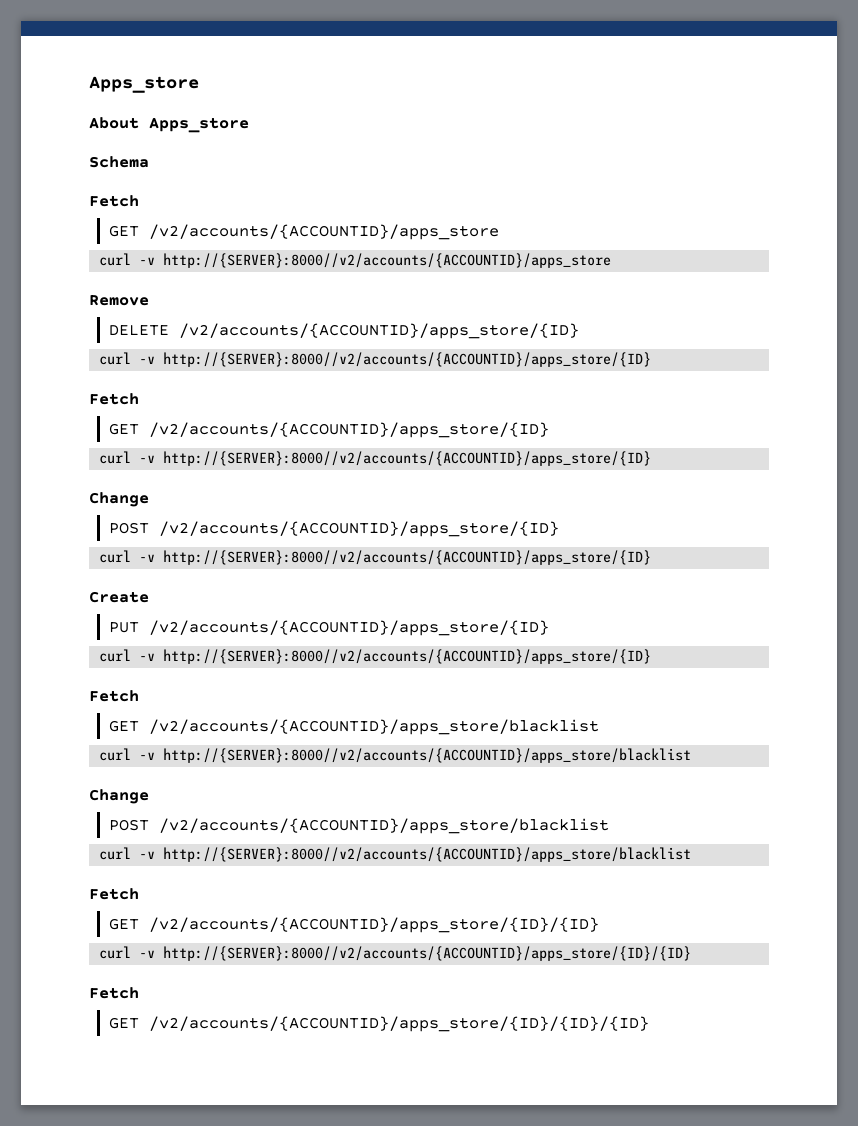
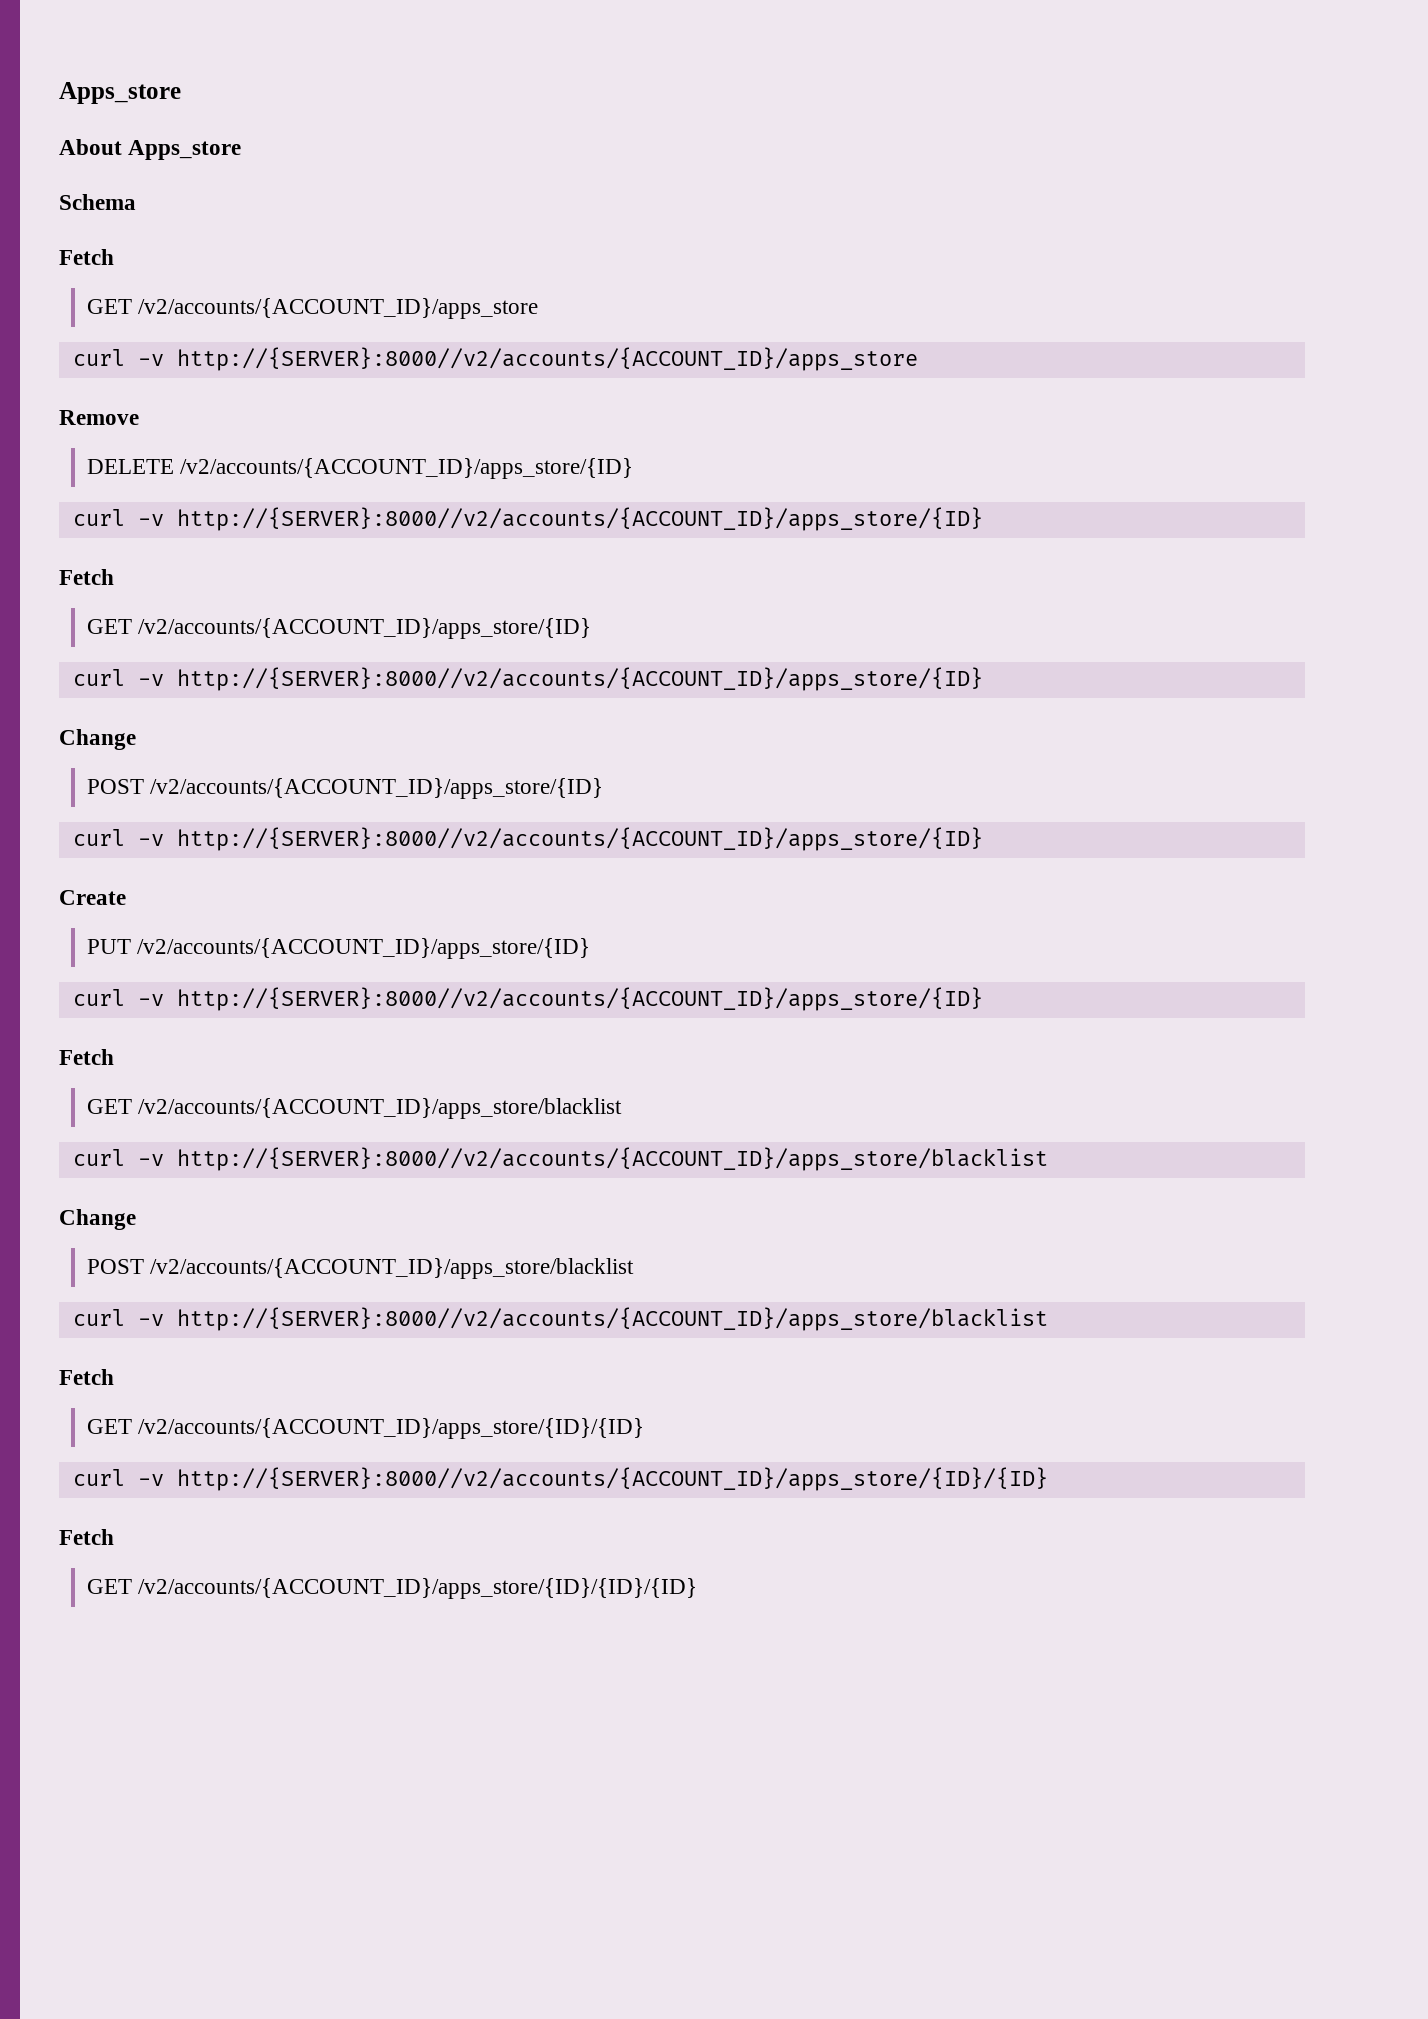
[149,224,500,240] [99,253,612,268] /v2/accounts/{ACCOUNTID}/apps_store // curl -v http://{SERVER}:8000//v2/accounts/{ACCOUNTID}/apps_store -> [138,298,539,319] [72,347,918,371] /v2/accounts/{ACCOUNT_ID}/apps_store // curl -v http://{SERVER}:8000//v2/accounts/{ACCOUNT_ID}/apps_store
[179,323,580,339] [99,352,652,367] [89,393,139,405] [109,422,550,438] [99,451,652,466] [89,492,149,507] [109,521,560,537] [99,550,652,565] /v2/accounts/{ACCOUNTID}/apps_store/{ID} // curl -v http://{SERVER}:8000//v2/accounts/{ACCOUNTID}/apps_store/{ID} // Fetch // GET /v2/accounts/{ACCOUNTID}/apps_store/{ID} // curl -v http://{SERVER}:8000//v2/accounts/{ACCOUNTID}/apps_store/{ID} // Change // POST /v2/accounts/{ACCOUNTID}/apps_store/{ID} // curl -v http://{SERVER}:8000//v2/accounts/{ACCOUNTID}/apps_store/{ID} -> [180,458,634,479] [72,507,983,531] [59,569,114,585] [87,618,592,639] [72,667,983,691] [59,729,136,750] [87,778,604,799] [72,827,983,851] /v2/accounts/{ACCOUNT_ID}/apps_store/{ID} // curl -v http://{SERVER}:8000//v2/accounts/{ACCOUNT_ID}/apps_store/{ID} // Fetch // GET /v2/accounts/{ACCOUNT_ID}/apps_store/{ID} // curl -v http://{SERVER}:8000//v2/accounts/{ACCOUNT_ID}/apps_store/{ID} // Change // POST /v2/accounts/{ACCOUNT_ID}/apps_store/{ID} // curl -v http://{SERVER}:8000//v2/accounts/{ACCOUNT_ID}/apps_store/{ID}
[149,620,550,636] [99,649,652,664] [89,690,139,702] [109,719,600,735] [99,748,692,763] [89,789,149,804] [109,818,610,834] [99,847,692,862] [89,888,139,900] [109,917,600,933] [99,946,692,961] [89,987,139,999] [109,1016,650,1032] /v2/accounts/{ACCOUNTID}/apps_store/{ID} // curl -v http://{SERVER}:8000//v2/accounts/{ACCOUNTID}/apps_store/{ID} // Fetch // GET /v2/accounts/{ACCOUNTID}/apps_store/blacklist // curl -v http://{SERVER}:8000//v2/accounts/{ACCOUNTID}/apps_store/blacklist // Change // POST /v2/accounts/{ACCOUNTID}/apps_store/blacklist // curl -v http://{SERVER}:8000//v2/accounts/{ACCOUNTID}/apps_store/blacklist // Fetch // GET /v2/accounts/{ACCOUNTID}/apps_store/{ID}/{ID} // curl -v http://{SERVER}:8000//v2/accounts/{ACCOUNTID}/apps_store/{ID}/{ID} // Fetch // GET /v2/accounts/{ACCOUNTID}/apps_store/{ID}/{ID}/{ID} -> [137,938,591,959] [72,987,983,1011] [59,1049,114,1065] [87,1098,623,1119] [72,1147,1048,1171] [59,1209,136,1230] [87,1258,635,1279] [72,1307,1048,1331] [59,1369,114,1385] [87,1418,645,1439] [72,1467,1048,1491] [59,1529,114,1545] [87,1578,698,1599] /v2/accounts/{ACCOUNT_ID}/apps_store/{ID} // curl -v http://{SERVER}:8000//v2/accounts/{ACCOUNT_ID}/apps_store/{ID} // Fetch // GET /v2/accounts/{ACCOUNT_ID}/apps_store/blacklist // curl -v http://{SERVER}:8000//v2/accounts/{ACCOUNT_ID}/apps_store/blacklist // Change // POST /v2/accounts/{ACCOUNT_ID}/apps_store/blacklist // curl -v http://{SERVER}:8000//v2/accounts/{ACCOUNT_ID}/apps_store/blacklist // Fetch // GET /v2/accounts/{ACCOUNT_ID}/apps_store/{ID}/{ID} // curl -v http://{SERVER}:8000//v2/accounts/{ACCOUNT_ID}/apps_store/{ID}/{ID} // Fetch // GET /v2/accounts/{ACCOUNT_ID}/apps_store/{ID}/{ID}/{ID}

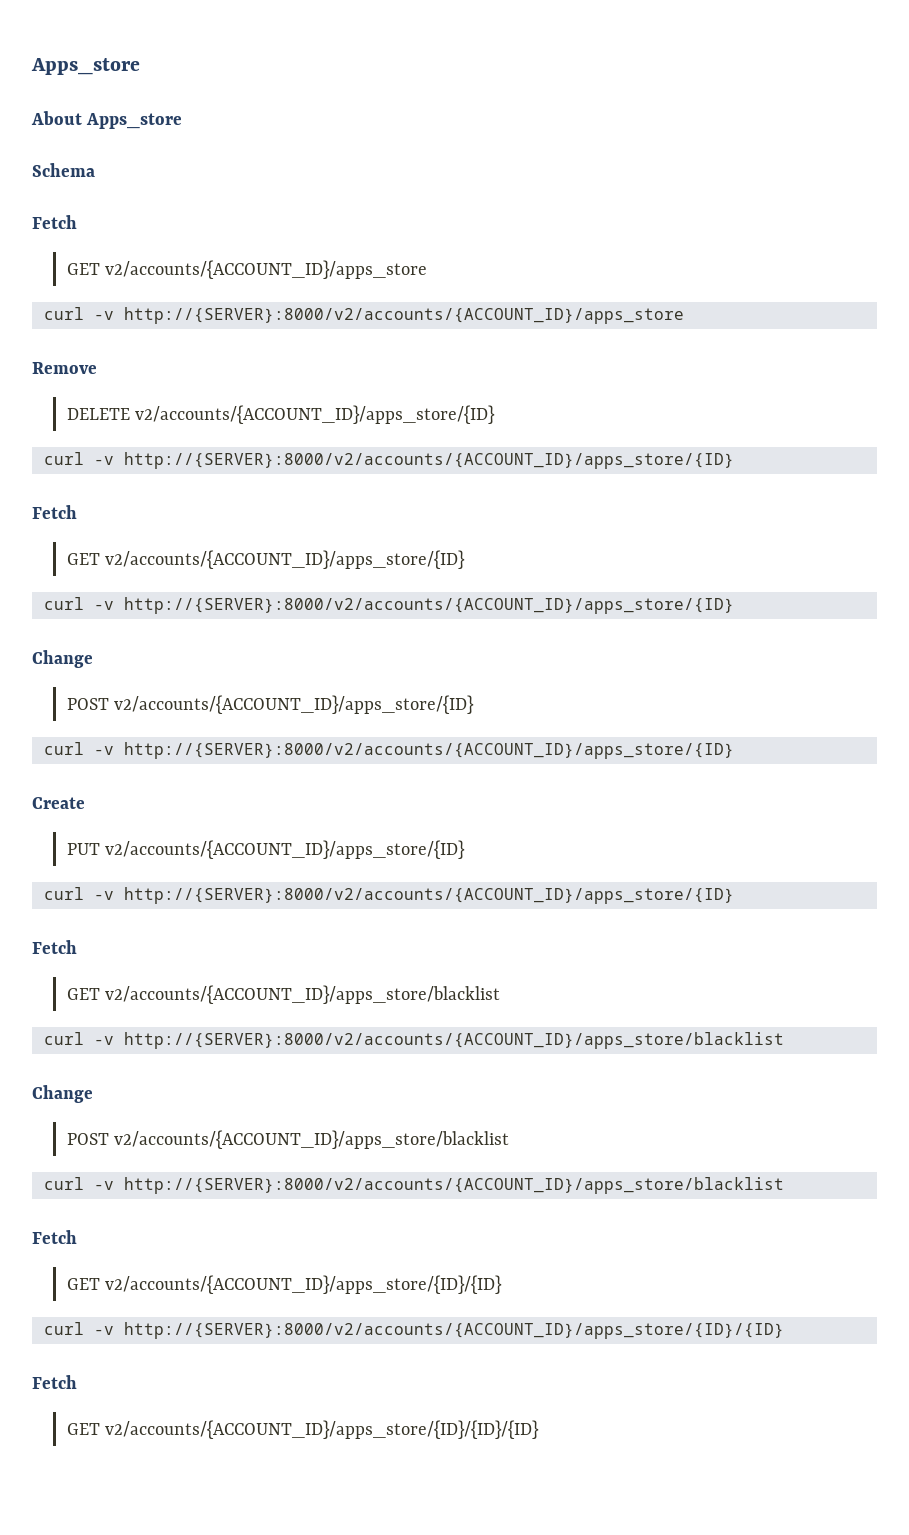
[138,298,539,319] [72,347,918,371] /v2/accounts/{ACCOUNT_ID}/apps_store // curl -v http://{SERVER}:8000//v2/accounts/{ACCOUNT_ID}/apps_store -> [105,260,428,279] [44,307,684,324] v2/accounts/{ACCOUNT_ID}/apps_store // curl -v http://{SERVER}:8000/v2/accounts/{ACCOUNT_ID}/apps_store
[180,458,634,479] [72,507,983,531] [59,569,114,585] [87,618,592,639] [72,667,983,691] [59,729,136,750] [87,778,604,799] [72,827,983,851] /v2/accounts/{ACCOUNT_ID}/apps_store/{ID} // curl -v http://{SERVER}:8000//v2/accounts/{ACCOUNT_ID}/apps_store/{ID} // Fetch // GET /v2/accounts/{ACCOUNT_ID}/apps_store/{ID} // curl -v http://{SERVER}:8000//v2/accounts/{ACCOUNT_ID}/apps_store/{ID} // Change // POST /v2/accounts/{ACCOUNT_ID}/apps_store/{ID} // curl -v http://{SERVER}:8000//v2/accounts/{ACCOUNT_ID}/apps_store/{ID} -> [135,405,496,424] [44,452,734,469] [32,505,77,519] [66,550,466,569] [44,597,734,614] [32,650,93,668] [66,695,475,714] [44,742,734,759] v2/accounts/{ACCOUNT_ID}/apps_store/{ID} // curl -v http://{SERVER}:8000/v2/accounts/{ACCOUNT_ID}/apps_store/{ID} // Fetch // GET v2/accounts/{ACCOUNT_ID}/apps_store/{ID} // curl -v http://{SERVER}:8000/v2/accounts/{ACCOUNT_ID}/apps_store/{ID} // Change // POST v2/accounts/{ACCOUNT_ID}/apps_store/{ID} // curl -v http://{SERVER}:8000/v2/accounts/{ACCOUNT_ID}/apps_store/{ID}
[137,938,591,959] [72,987,983,1011] [59,1049,114,1065] [87,1098,623,1119] [72,1147,1048,1171] [59,1209,136,1230] [87,1258,635,1279] [72,1307,1048,1331] [59,1369,114,1385] [87,1418,645,1439] [72,1467,1048,1491] [59,1529,114,1545] [87,1578,698,1599] /v2/accounts/{ACCOUNT_ID}/apps_store/{ID} // curl -v http://{SERVER}:8000//v2/accounts/{ACCOUNT_ID}/apps_store/{ID} // Fetch // GET /v2/accounts/{ACCOUNT_ID}/apps_store/blacklist // curl -v http://{SERVER}:8000//v2/accounts/{ACCOUNT_ID}/apps_store/blacklist // Change // POST /v2/accounts/{ACCOUNT_ID}/apps_store/blacklist // curl -v http://{SERVER}:8000//v2/accounts/{ACCOUNT_ID}/apps_store/blacklist // Fetch // GET /v2/accounts/{ACCOUNT_ID}/apps_store/{ID}/{ID} // curl -v http://{SERVER}:8000//v2/accounts/{ACCOUNT_ID}/apps_store/{ID}/{ID} // Fetch // GET /v2/accounts/{ACCOUNT_ID}/apps_store/{ID}/{ID}/{ID} -> [105,840,466,859] [44,887,734,904] [32,940,77,954] [66,985,501,1004] [44,1032,784,1049] [32,1085,93,1103] [66,1130,510,1149] [44,1177,784,1194] [32,1230,77,1244] [66,1275,503,1294] [44,1322,784,1339] [32,1375,77,1389] [66,1420,540,1439] v2/accounts/{ACCOUNT_ID}/apps_store/{ID} // curl -v http://{SERVER}:8000/v2/accounts/{ACCOUNT_ID}/apps_store/{ID} // Fetch // GET v2/accounts/{ACCOUNT_ID}/apps_store/blacklist // curl -v http://{SERVER}:8000/v2/accounts/{ACCOUNT_ID}/apps_store/blacklist // Change // POST v2/accounts/{ACCOUNT_ID}/apps_store/blacklist // curl -v http://{SERVER}:8000/v2/accounts/{ACCOUNT_ID}/apps_store/blacklist // Fetch // GET v2/accounts/{ACCOUNT_ID}/apps_store/{ID}/{ID} // curl -v http://{SERVER}:8000/v2/accounts/{ACCOUNT_ID}/apps_store/{ID}/{ID} // Fetch // GET v2/accounts/{ACCOUNT_ID}/apps_store/{ID}/{ID}/{ID}

